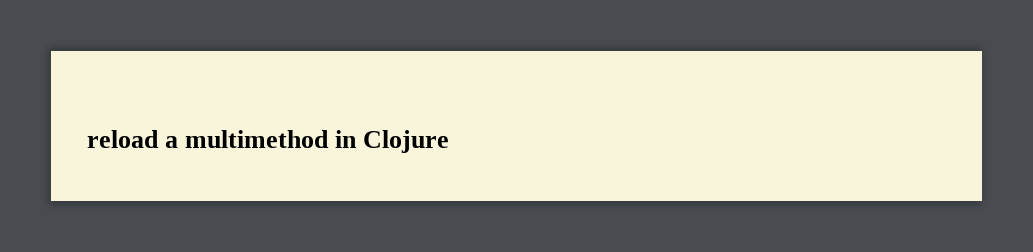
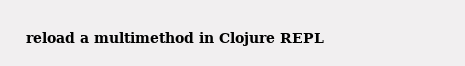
(450, 141) none -> [280,33,324,43] REPL

